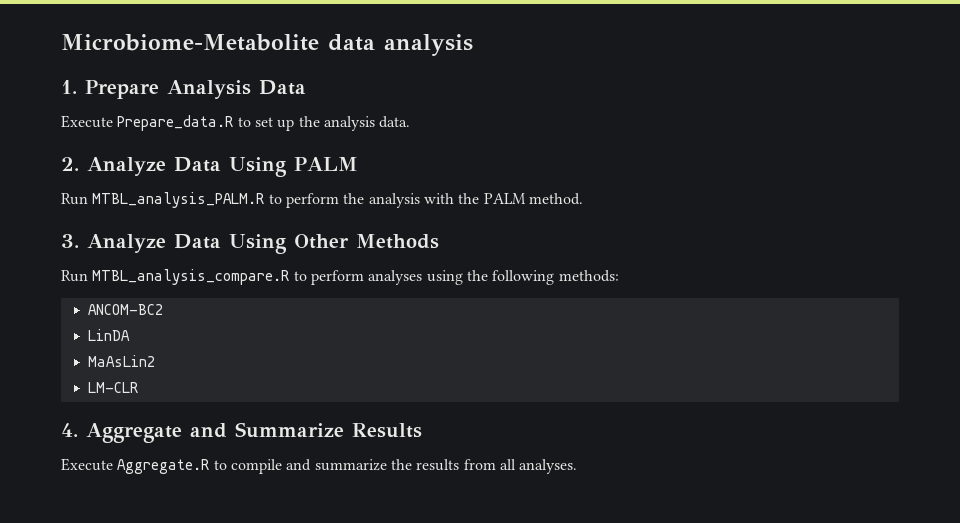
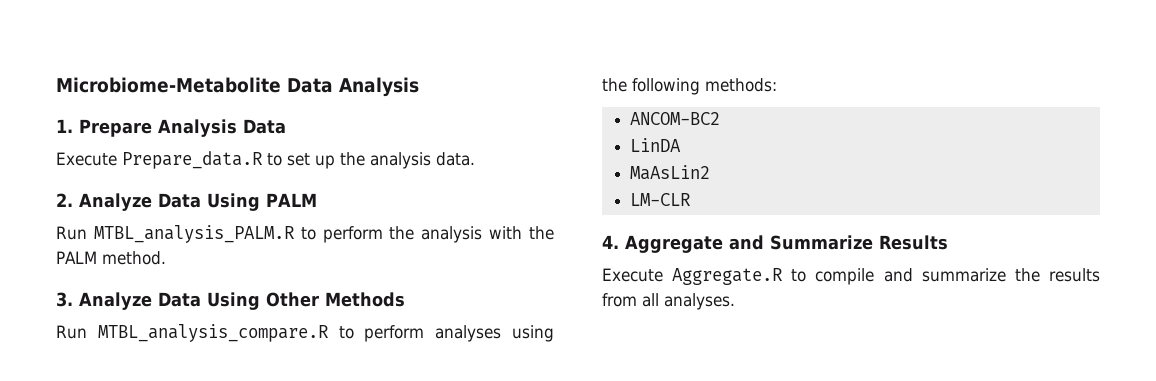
[328,34,473,56] data analysis -> [287,77,419,97] Data Analysis

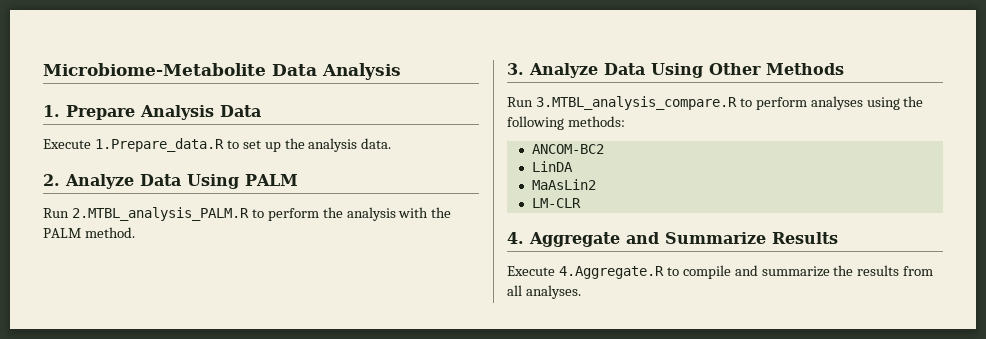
[122,151,262,169] Prepare_data.R -> [94,138,224,152] 1.Prepare_data.R
[93,225,294,243] MTBL_analysis_PALM.R -> [71,207,249,221] 2.MTBL_analysis_PALM.R
[97,324,328,342] MTBL_analysis_compare.R -> [535,96,737,110] 3.MTBL_analysis_compare.R
[672,268,783,285] Aggregate.R -> [558,266,664,279] 4.Aggregate.R

